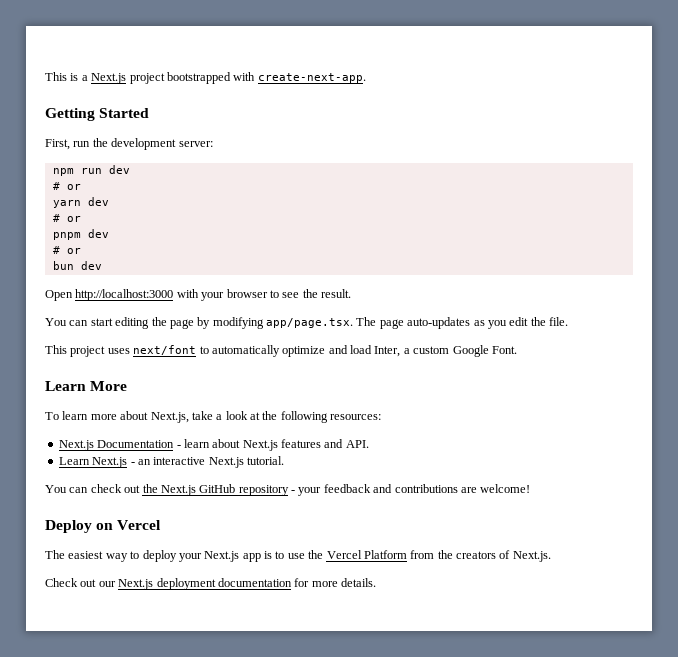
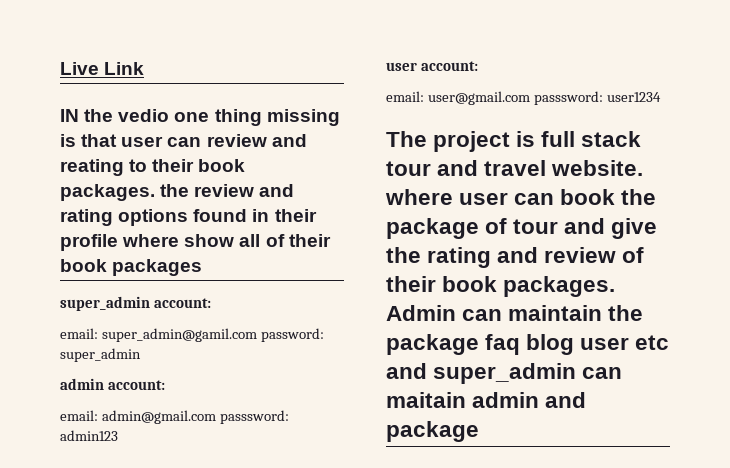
[45,72,366,84] [45,108,150,121] [45,138,213,150] [52,165,130,176] [52,182,81,190] [52,197,109,208] [52,214,81,222] [52,229,109,240] [52,246,81,254] [52,261,102,270] [45,289,351,301] [45,317,568,329] [45,345,517,357] [45,381,128,391] [45,411,382,423] [58,439,369,451] [58,456,284,468] [45,484,531,496] [45,520,162,533] [45,550,551,562] [45,578,376,590] This is a Next.js project bootstrapped with create-next-app. // Getting Started // First, run the development server: // npm run dev // # or // yarn dev // # or // pnpm dev // # or // bun dev // Open http://localhost:3000 with your browser to see the result. // You can start editing the page by modifying app/page.tsx. The page auto-updates as you edit the file. // This project uses next/font to automatically optimize and load Inter, a custom Google Font. // Learn More // To learn more about Next.js, take a look at the following resources: // Next.js Documentation - learn about Next.js features and API. // Learn Next.js - an interactive Next.js tutorial. // You can check out the Next.js GitHub repository - your feedback and contributions are welcome! // Deploy on Vercel // The easiest way to deploy your Next.js app is to use the Vercel Platform from the creators of Next.js. // Check out our Next.js deployment documentation for more details. -> [60,62,145,75] [60,109,340,126] [60,134,307,147] [60,159,246,176] [60,184,295,201] [60,209,317,226] [60,234,331,251] [60,259,203,276] [60,296,211,311] [60,328,324,342] [60,348,141,362] [60,378,165,390] [60,410,289,424] [60,430,118,441] [386,61,478,71] [386,91,661,105] [386,131,642,152] [386,160,644,176] [385,189,657,205] [386,218,658,239] [386,247,645,268] [386,276,616,297] [386,305,644,321] [386,334,670,355] [386,363,623,384] [386,392,587,408] [386,421,479,442] Live Link // IN the vedio one thing missing is that user can review and reating to their book packages. the review and rating options found in their profile where show all of their book packages // super_admin account: // email: super_admin@gamil.com password: super_admin // admin account: // email: admin@gmail.com passsword: admin123 // user account: // email: user@gmail.com passsword: user1234 // The project is full stack tour and travel website. where user can book the package of tour and give the rating and review of their book packages. Admin can maintain the package faq blog user etc and super_admin can maitain admin and package

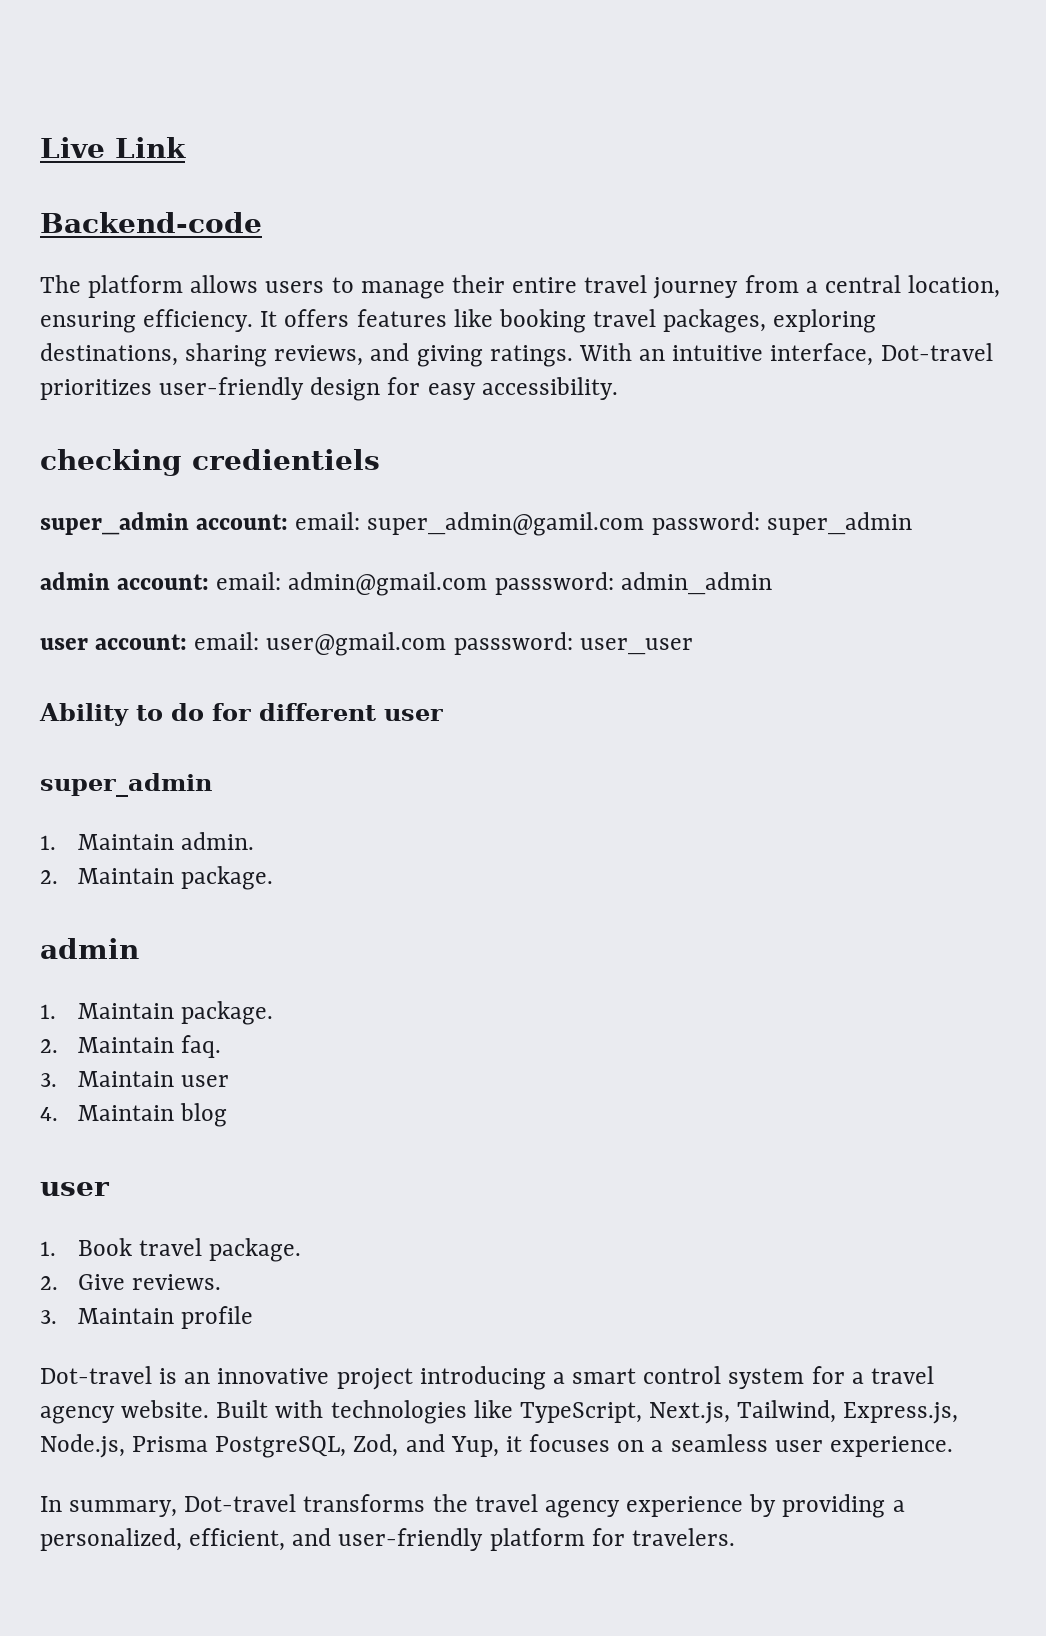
[60,109,340,126] [60,134,307,147] [60,159,246,176] [60,184,295,201] [60,209,317,226] [60,234,331,251] [60,259,203,276] IN the vedio one thing missing is that user can review and reating to their book packages. the review and rating options found in their profile where show all of their book packages -> [40,212,262,233] [40,275,1001,299] [40,309,877,333] [40,343,993,367] [40,377,618,401] [40,449,380,476] Backend-code // The platform allows users to manage their entire travel journey from a central location, ensuring efficiency. It offers features like booking travel packages, exploring destinations, sharing reviews, and giving ratings. With an intuitive interface, Dot-travel prioritizes user-friendly design for easy accessibility. // checking credientiels
(211, 303) // -> (289, 522) none
(165, 385) // -> (210, 582) none
[60,430,118,441] admin123 -> [620,572,772,595] admin_admin
(478, 66) // -> (188, 642) none
[606,92,661,102] [386,131,642,152] [386,160,644,176] [385,189,657,205] [386,218,658,239] [386,247,645,268] [386,276,616,297] [386,305,644,321] [386,334,670,355] [386,363,623,384] [386,392,587,408] [386,421,479,442] user1234 // The project is full stack tour and travel website. where user can book the package of tour and give the rating and review of their book packages. Admin can maintain the package faq blog user etc and super_admin can maitain admin and package -> [579,638,693,655] [39,703,443,726] [40,773,212,797] [40,832,254,850] [40,866,273,890] [40,938,139,959] [40,1001,273,1025] [40,1035,221,1058] [40,1071,229,1087] [40,1103,227,1127] [40,1182,110,1196] [40,1238,302,1262] [40,1274,221,1290] [40,1306,253,1329] [40,1366,934,1390] [40,1400,959,1424] [40,1434,953,1458] [40,1494,905,1518] [40,1528,735,1551] user_user // Ability to do for different user // super_admin // 1. Maintain admin. // 2. Maintain package. // admin // 1. Maintain package. // 2. Maintain faq. // 3. Maintain user // 4. Maintain blog // user // 1. Book travel package. // 2. Give reviews. // 3. Maintain profile // Dot-travel is an innovative project introducing a smart control system for a travel agency website. Built with technologies like TypeScript, Next.js, Tailwind, Express.js, Node.js, Prisma PostgreSQL, Zod, and Yup, it focuses on a seamless user experience. // In summary, Dot-travel transforms the travel agency experience by providing a personalized, efficient, and user-friendly platform for travelers.

